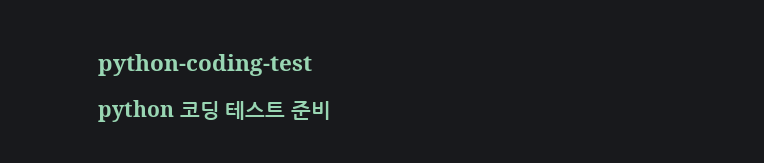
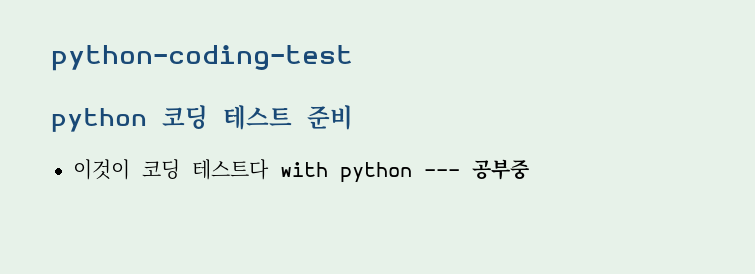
(332, 110) none -> [73,159,529,183] // 이것이 코딩 테스트다 with python --- 공부중

